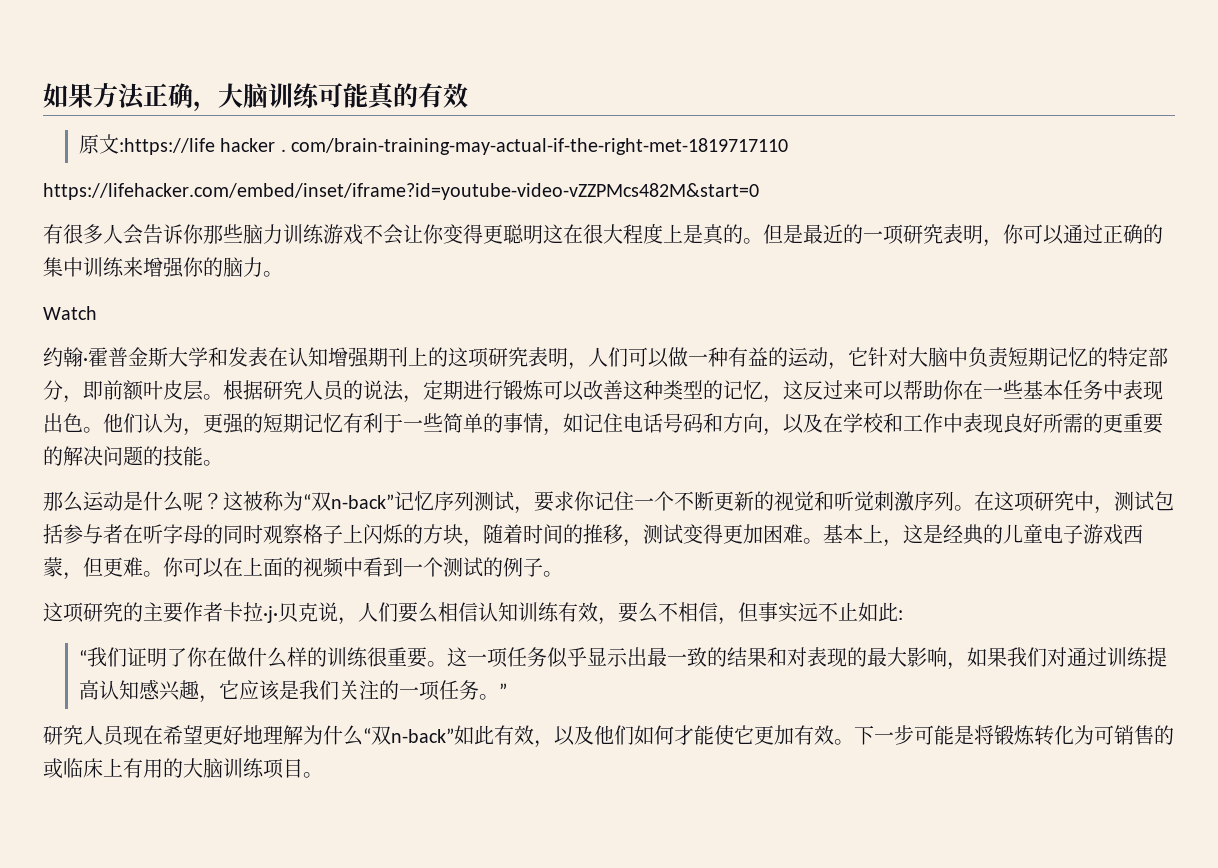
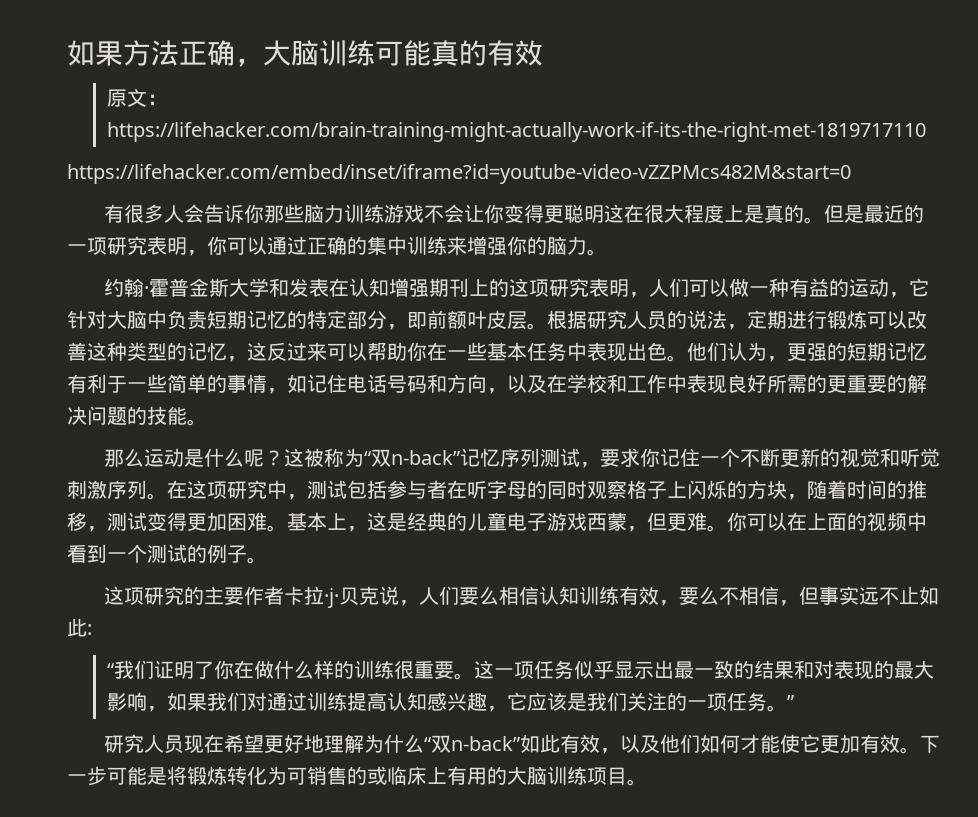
[118,138,789,155] :https://life hacker . com/brain-training-may-actual-if-the-right-met-1819717110 -> [146,94,167,105] [106,122,926,142] ：https://lifehacker.com/brain-training-might-actually-work-if-its-the-right-met-1819717110
[43,306,97,320] // Watch -> (607, 252) none

